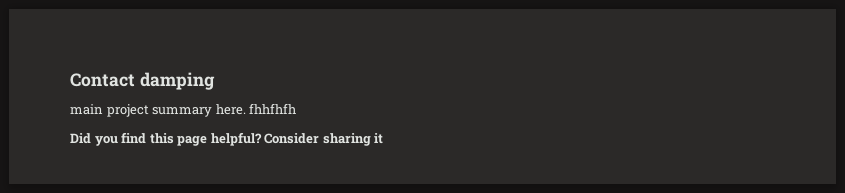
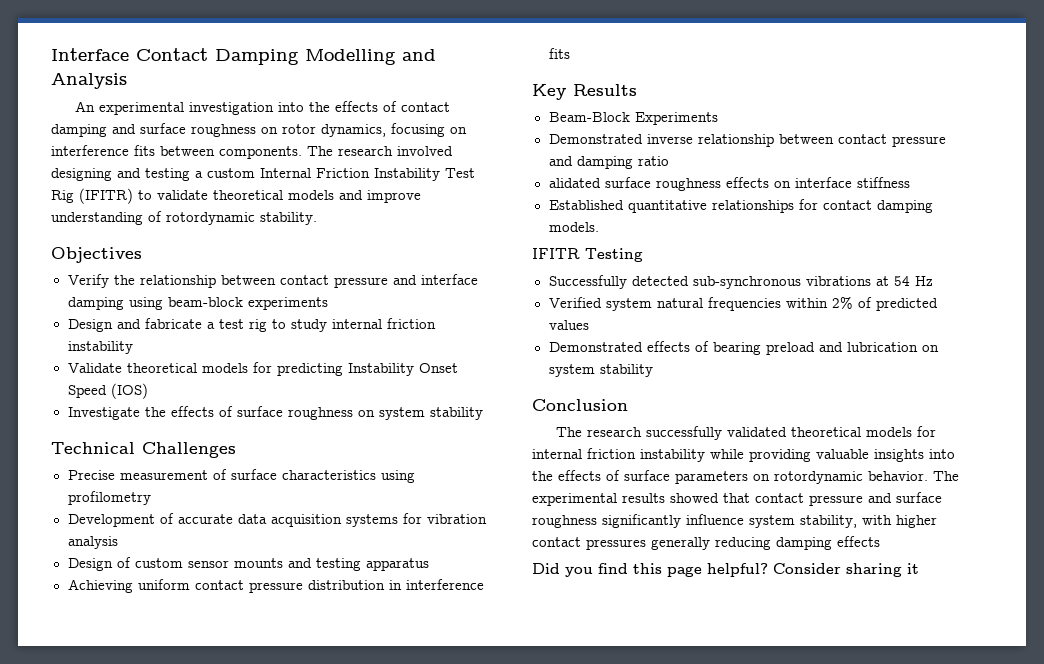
[70,72,215,90] [70,103,297,117] Contact damping // main project summary here. fhhfhfh -> [51,48,436,65] [51,73,127,89] [74,101,450,115] [51,123,467,137] [51,145,453,159] [51,168,475,181] [51,188,421,204] [51,211,317,225] [51,247,142,263] [67,274,478,288] [67,297,328,310] [67,318,436,332] [67,341,133,354] [67,362,458,376] [67,383,148,399] [67,406,483,420] [51,442,236,458] [67,469,415,483] [67,491,151,505] [67,513,487,527] [67,536,118,549] [67,557,429,571] [67,579,484,593] [548,48,570,59] [532,84,637,100] [548,112,718,125] [548,134,946,147] [548,156,669,169] [548,177,910,191] [548,199,933,213] [548,222,599,232] [532,248,643,262] [548,275,933,289] [548,296,938,311] [548,320,589,330] [548,341,939,355] [548,364,653,377] [532,399,628,411] [555,426,936,440] [532,448,955,462] [532,470,959,484] [532,492,942,506] [532,514,937,528] [532,536,880,550] Interface Contact Damping Modelling and Analysis // An experimental investigation into the effects of contact damping and surface roughness on rotor dynamics, focusing on interference fits between components. The research involved designing and testing a custom Internal Friction Instability Test Rig (IFITR) to validate theoretical models and improve understanding of rotordynamic stability. // Objectives // Verify the relationship between contact pressure and interface damping using beam-block experiments // Design and fabricate a test rig to study internal friction instability // Validate theoretical models for predicting Instability Onset Speed (IOS) // Investigate the effects of surface roughness on system stability // Technical Challenges // Precise measurement of surface characteristics using profilometry // Development of accurate data acquisition systems for vibration analysis // Design of custom sensor mounts and testing apparatus // Achieving uniform contact pressure distribution in interference fits // Key Results // Beam-Block Experiments // Demonstrated inverse relationship between contact pressure and damping ratio // alidated surface roughness effects on interface stiffness // Established quantitative relationships for contact damping models. // IFITR Testing // Successfully detected sub-synchronous vibrations at 54 Hz // Verified system natural frequencies within 2% of predicted values // Demonstrated effects of bearing preload and lubrication on system stability // Conclusion // The research successfully validated theoretical models for internal friction instability while providing valuable insights into the effects of surface parameters on rotordynamic behavior. The experimental results showed that contact pressure and surface roughness significantly influence system stability, with higher contact pressures generally reducing damping effects

